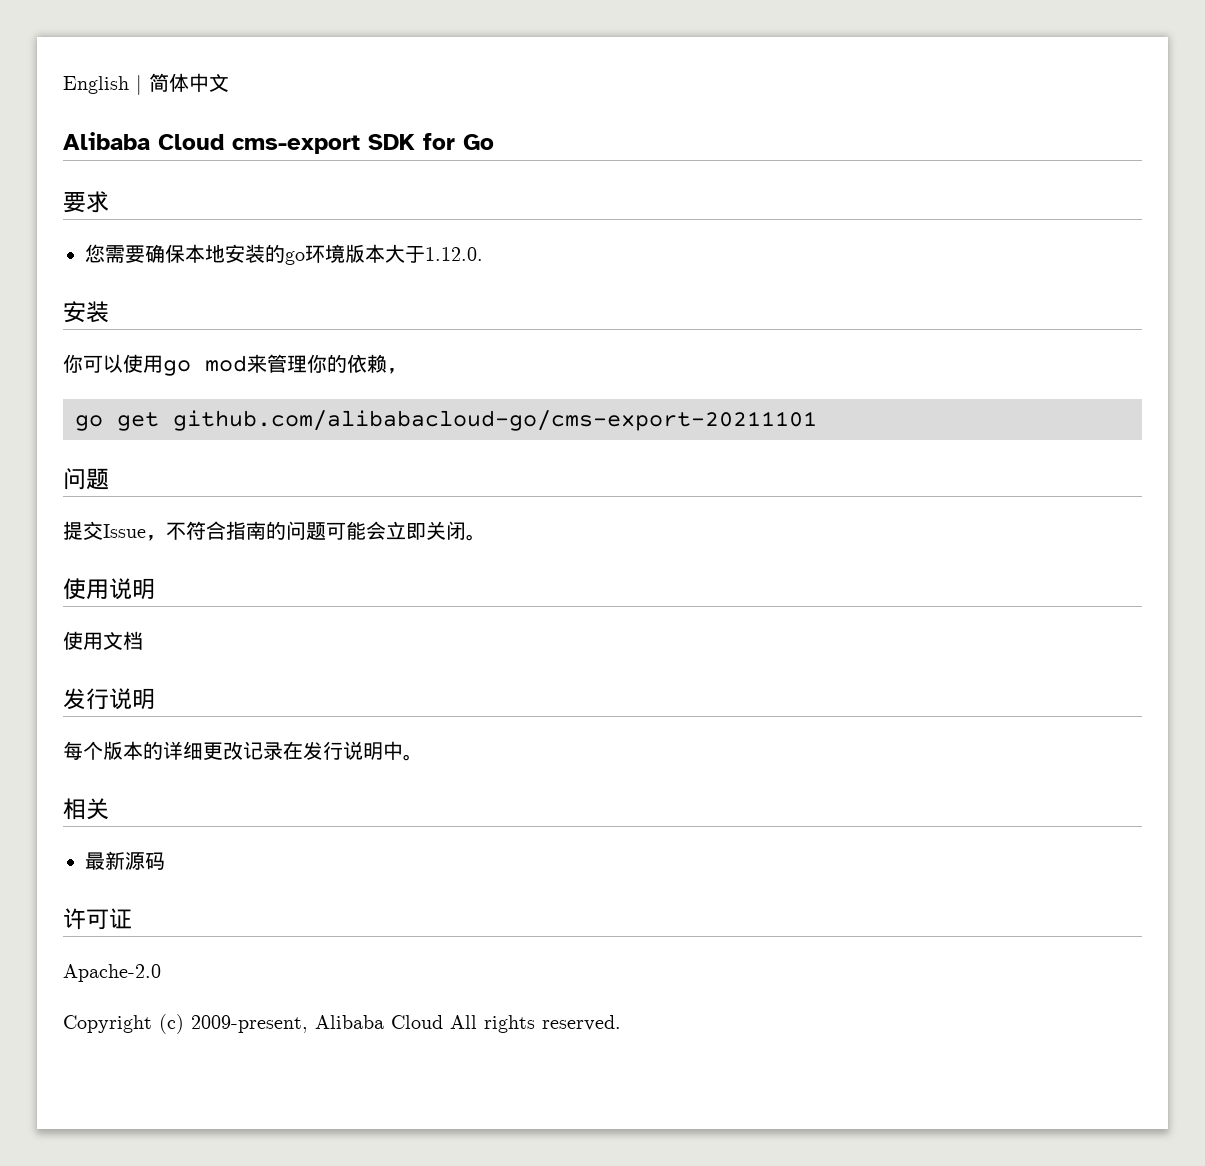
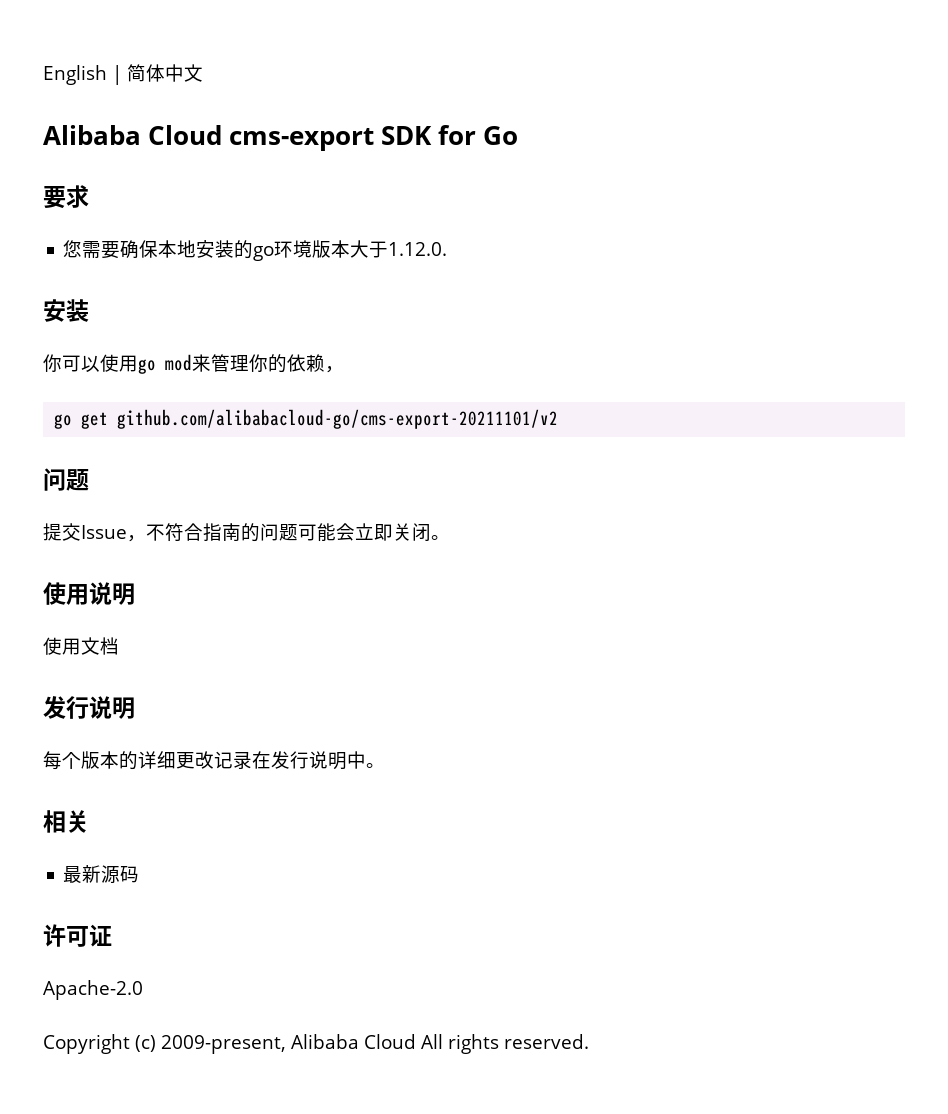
[173,410,817,431] github.com/alibabacloud-go/cms-export-20211101 -> [117,409,559,429] github.com/alibabacloud-go/cms-export-20211101/v2

